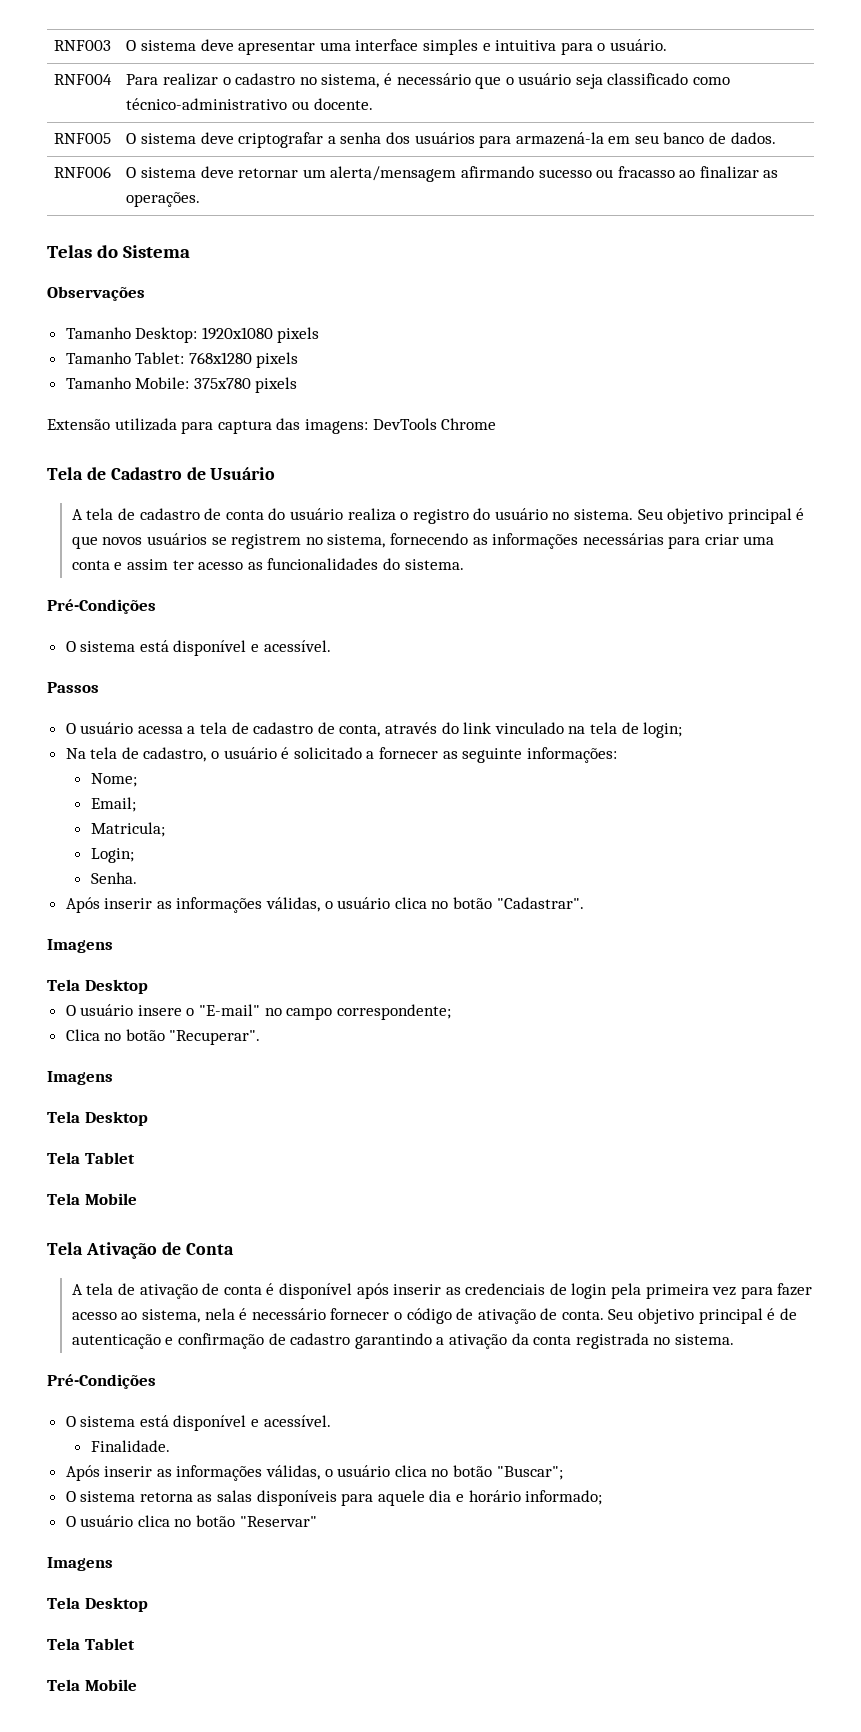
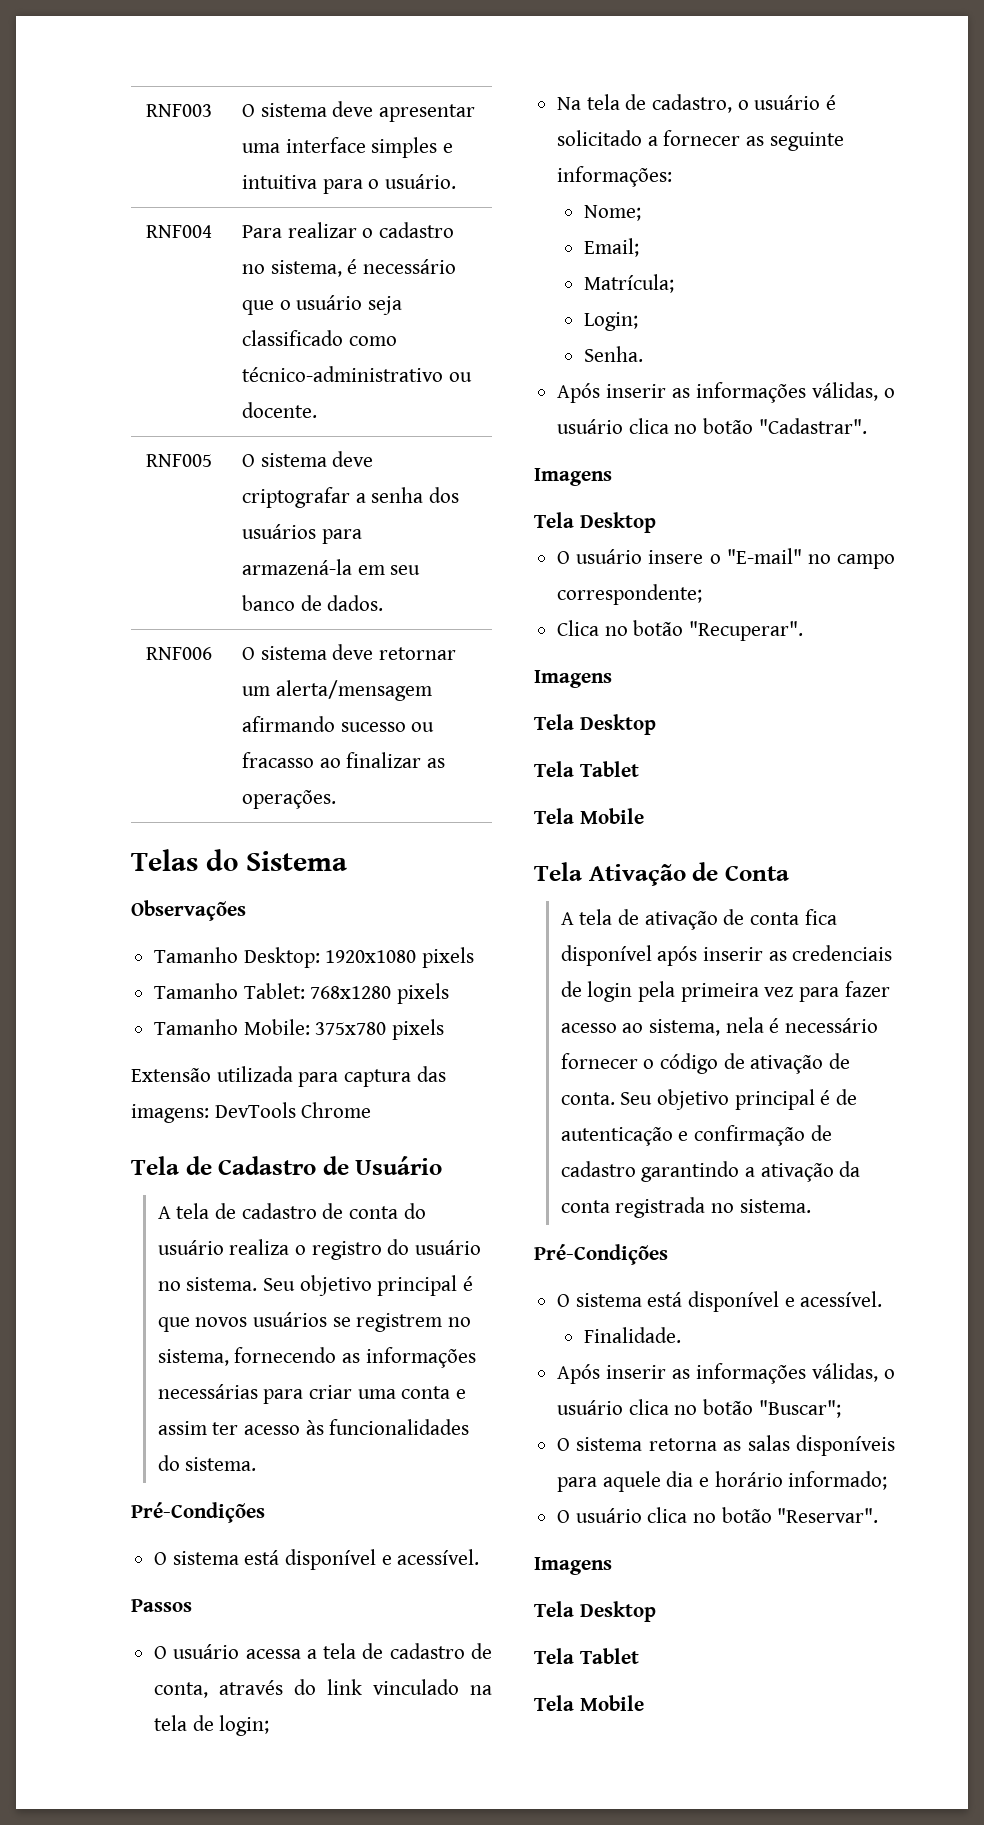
[247,562,263,570] as -> [305,1420,324,1435] às
[90,822,165,837] Matricula; -> [583,274,674,293] Matrícula;
[266,1283,275,1295] é -> [804,909,837,925] fica
[239,1516,317,1527] "Reservar" -> [777,1508,879,1523] "Reservar".

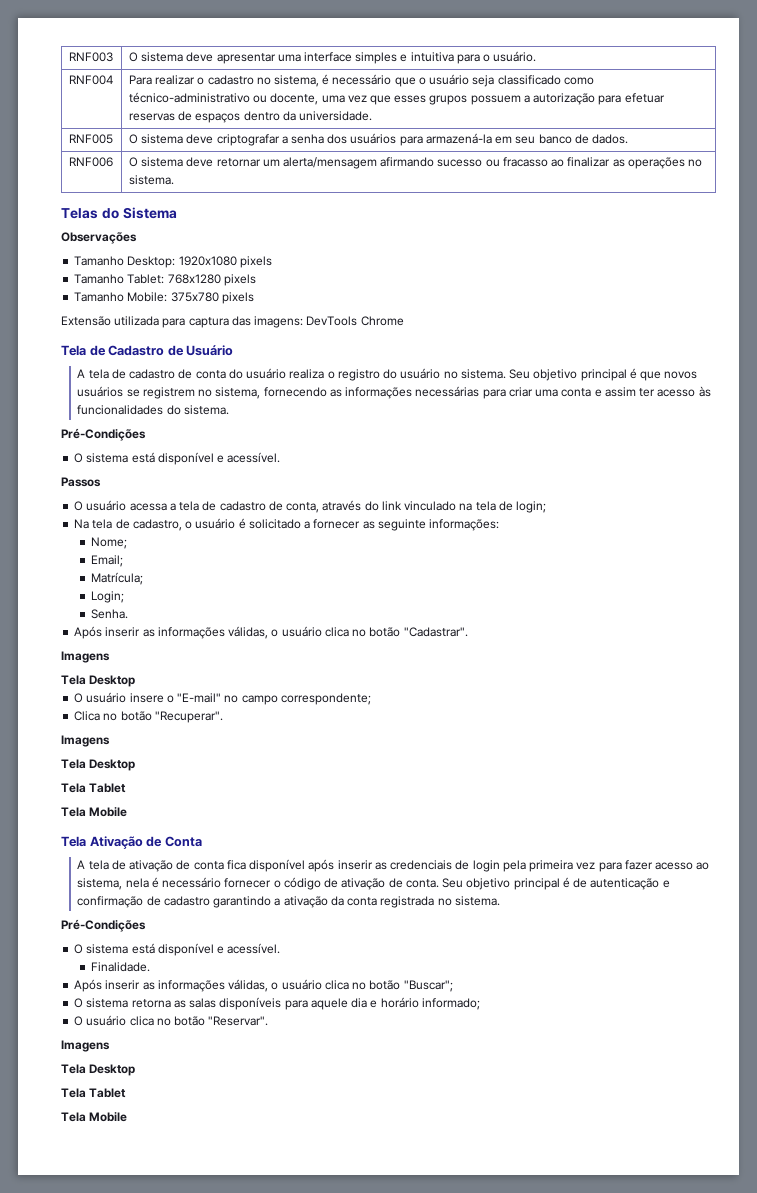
[241,402,317,418] docente. -> [270,93,665,105] [128,111,372,123] docente, uma vez que esses grupos possuem a autorização para efetuar reservas de espaços dentro da universidade.
[241,790,336,809] operações. -> [627,157,703,169] [128,175,174,185] operações no sistema.

